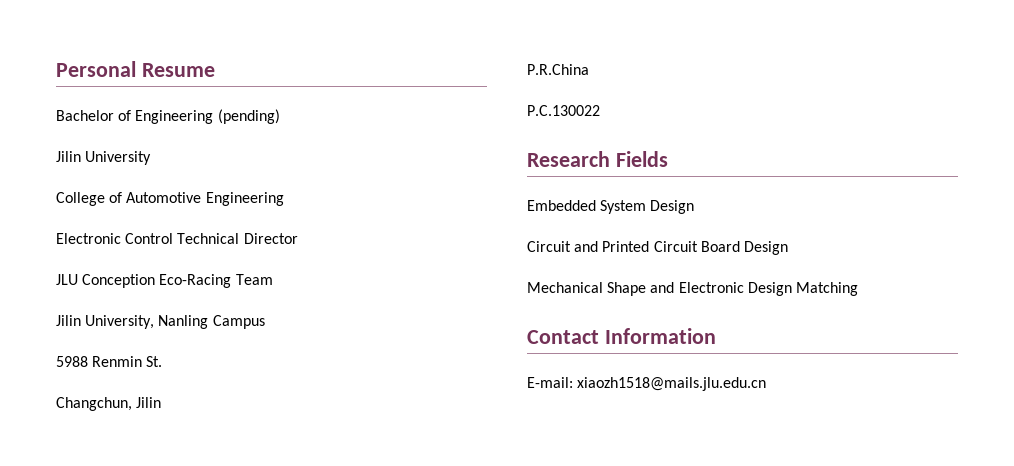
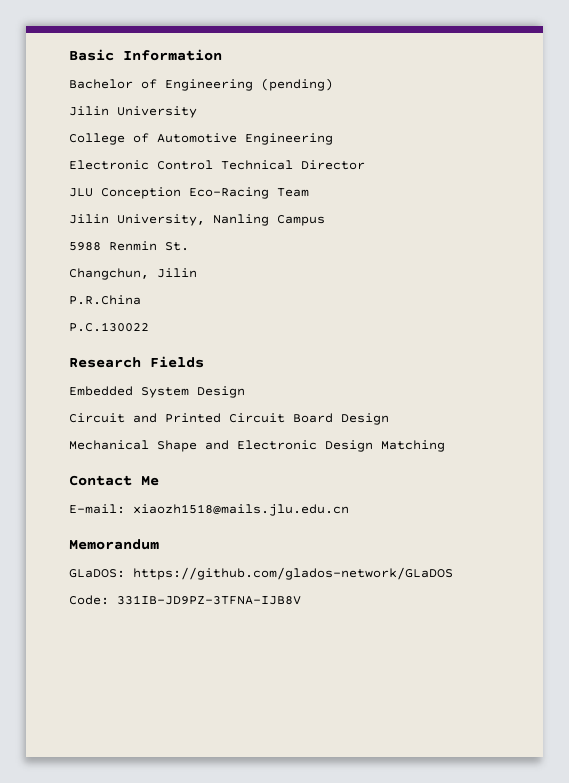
[56,61,215,77] Personal Resume -> [69,49,222,61] Basic Information
[604,328,716,344] Information -> [141,476,159,486] Me
(767, 384) none -> [69,539,159,550] [69,567,453,580] [69,595,301,605] // Memorandum // GLaDOS: https://github.com/glados-network/GLaDOS // Code: 331IB-JD9PZ-3TFNA-IJB8V

